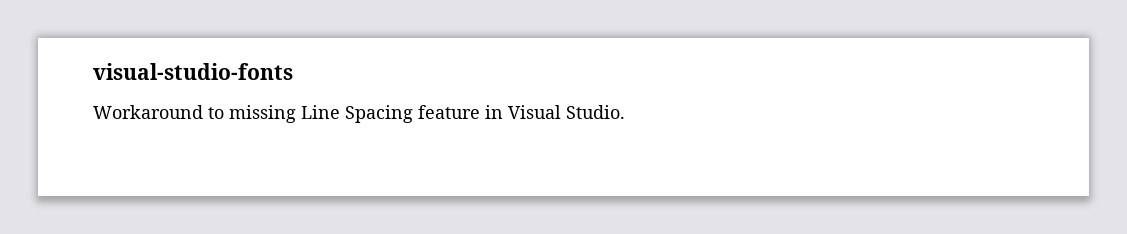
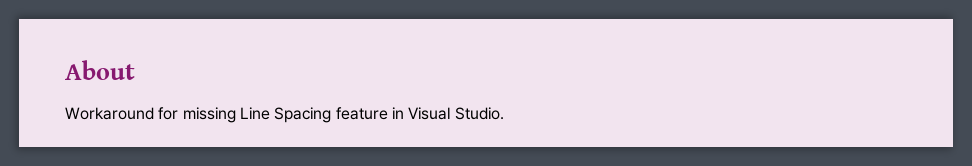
[93,63,293,80] visual-studio-fonts -> [65,60,135,80] About
[208,107,224,119] to -> [158,107,179,120] for

